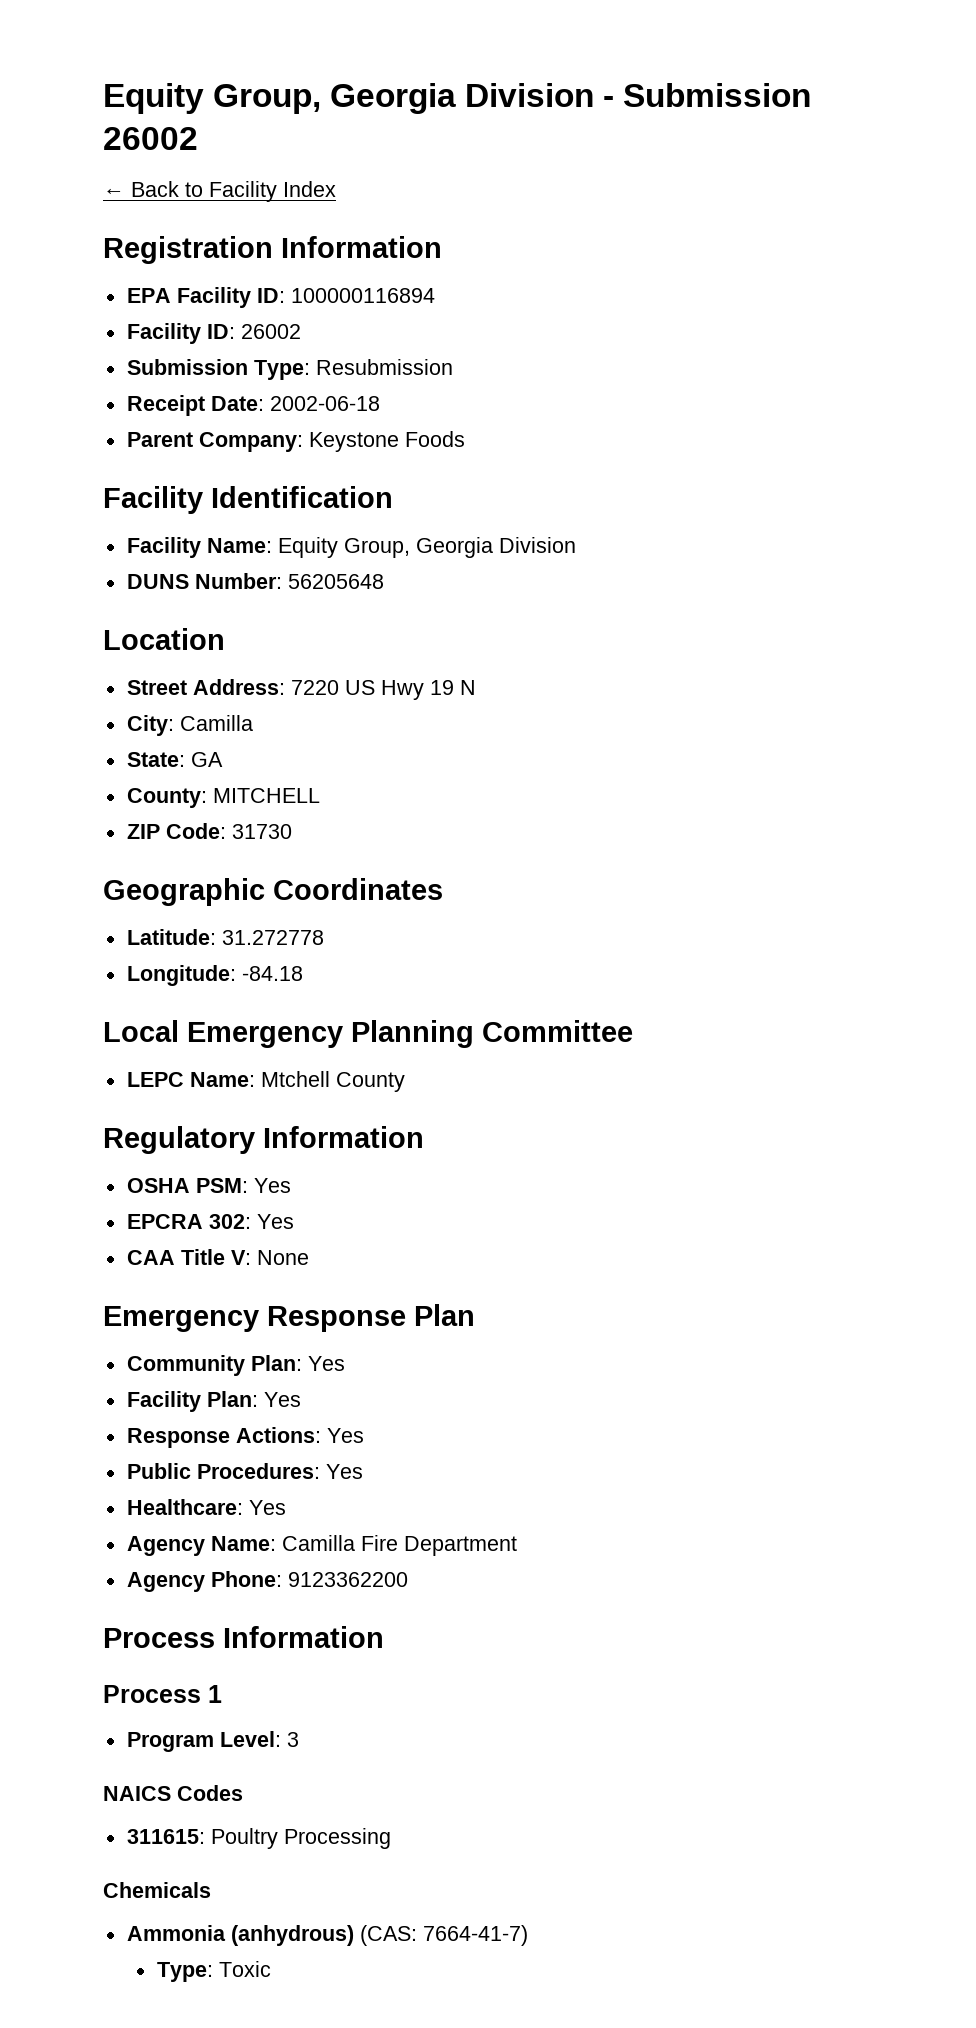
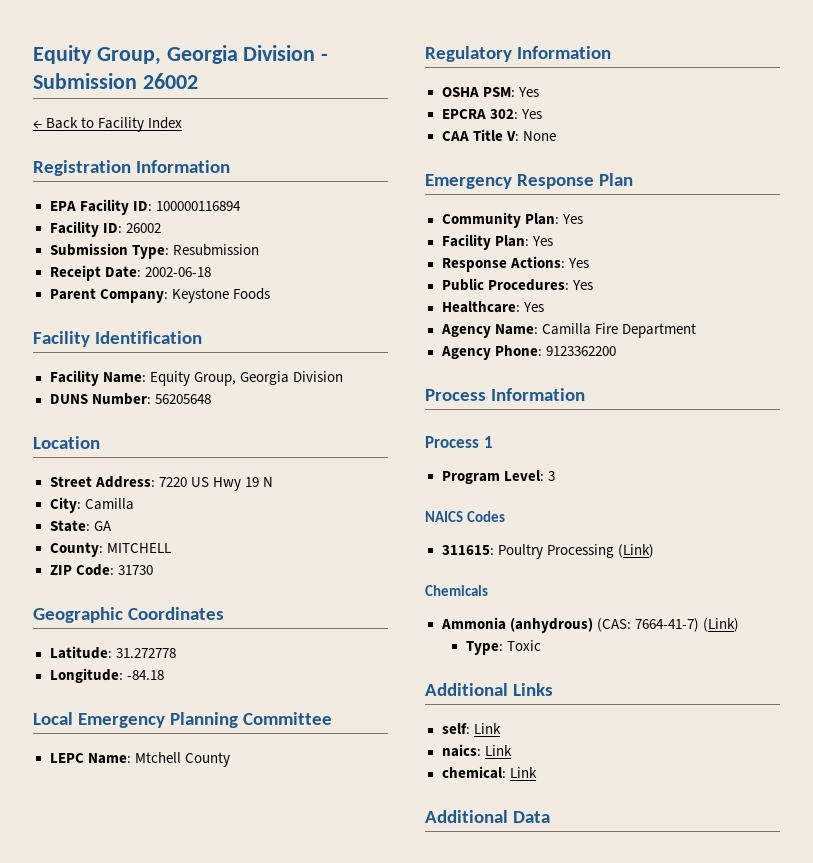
(391, 1838) none -> [617,544,654,558] (Link)
(528, 1935) none -> [702,618,739,632] (Link)
(271, 1969) none -> [425,683,554,696] [441,723,501,734] [441,744,512,757] [441,766,537,779] [425,810,551,823] // Additional Links // self: Link // naics: Link // chemical: Link // Additional Data

